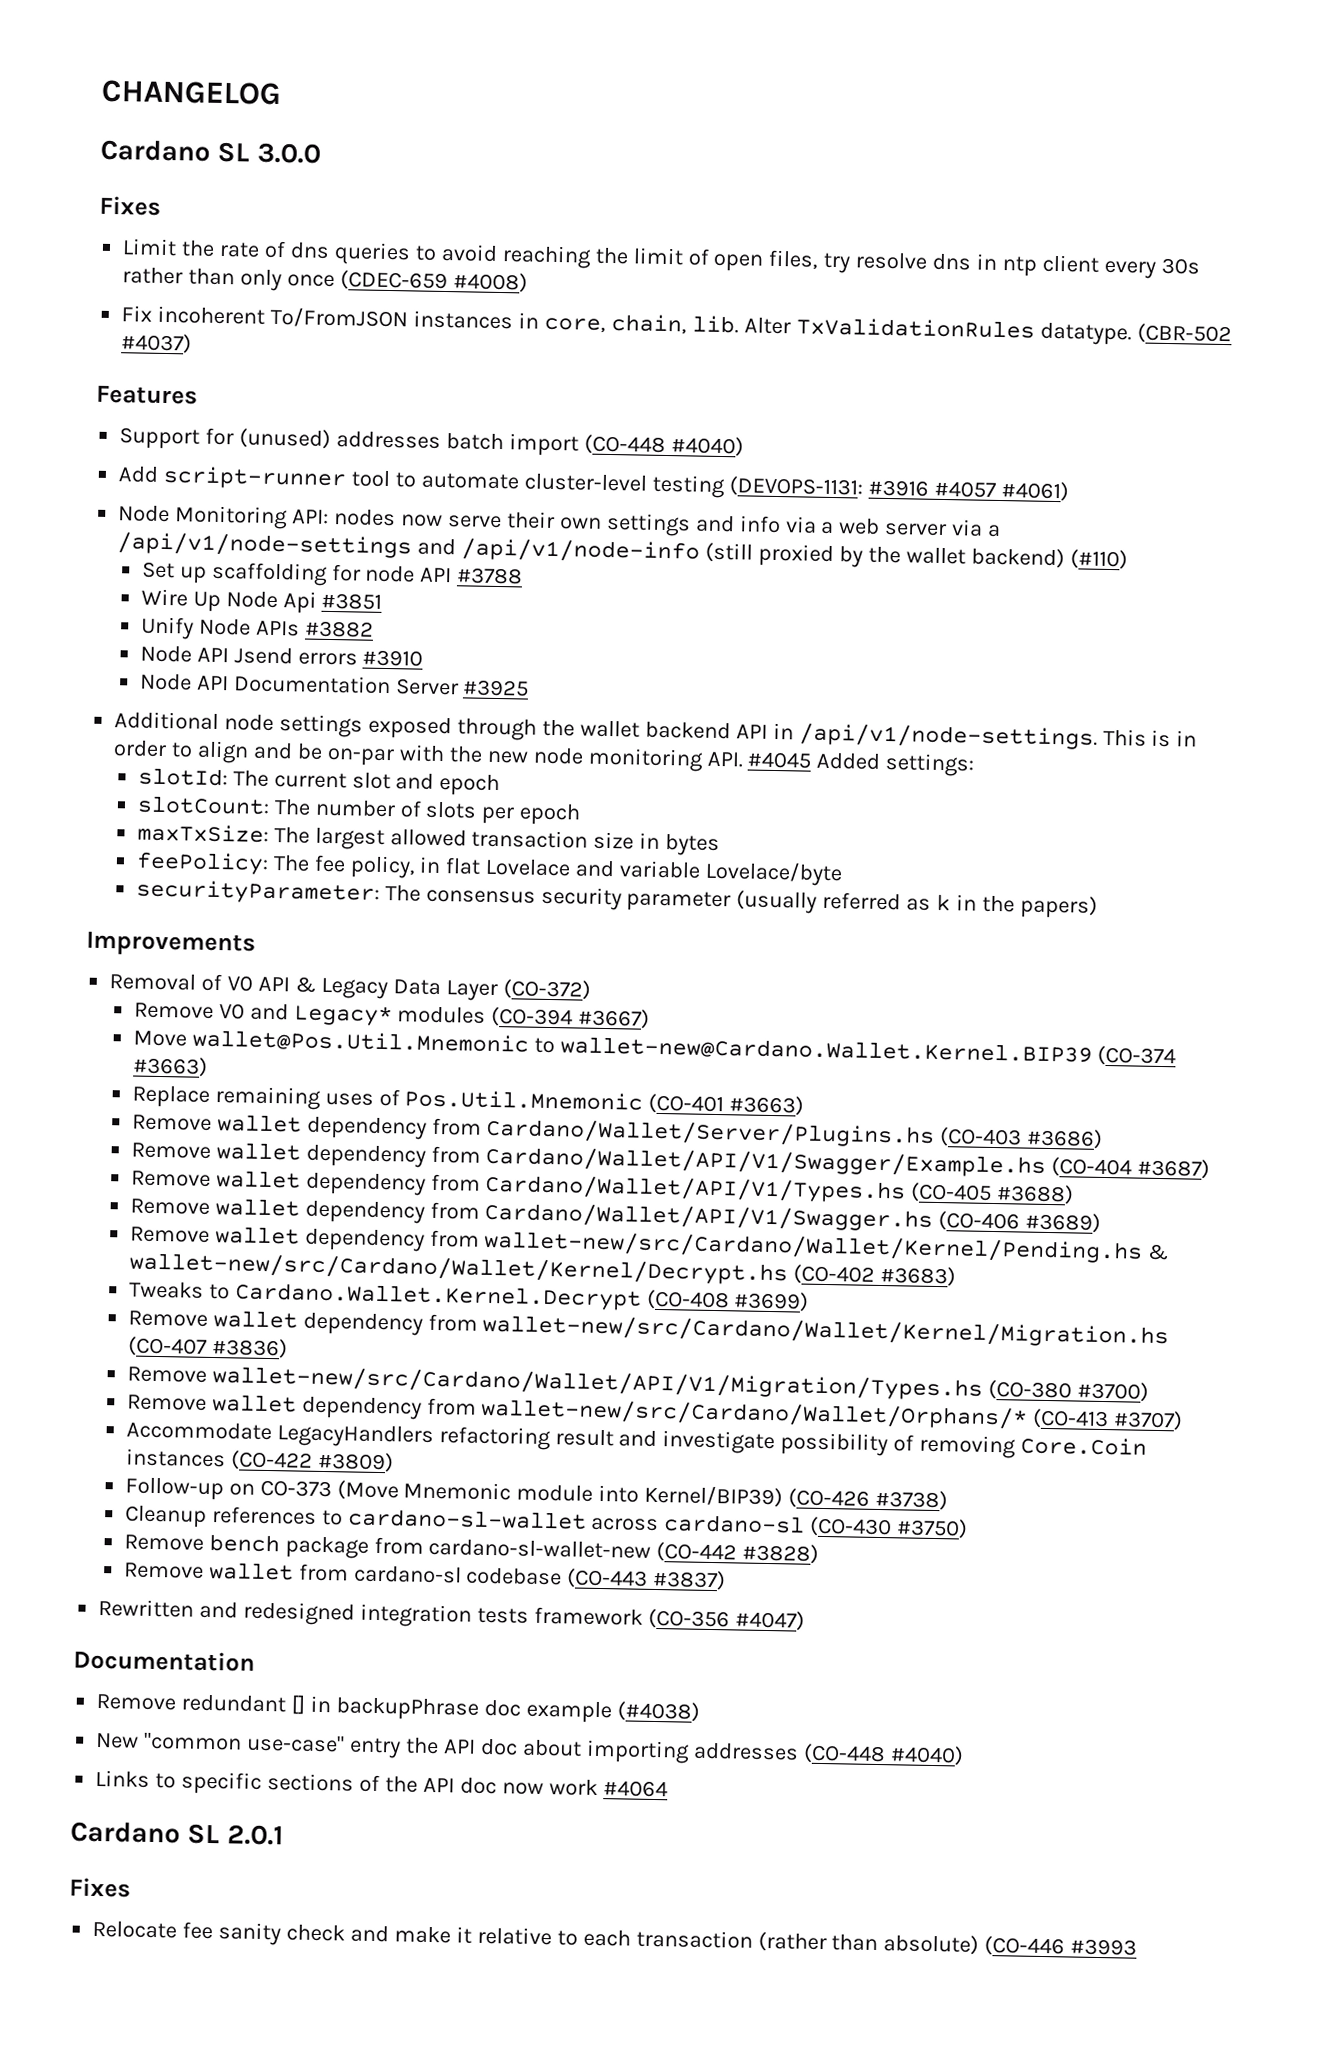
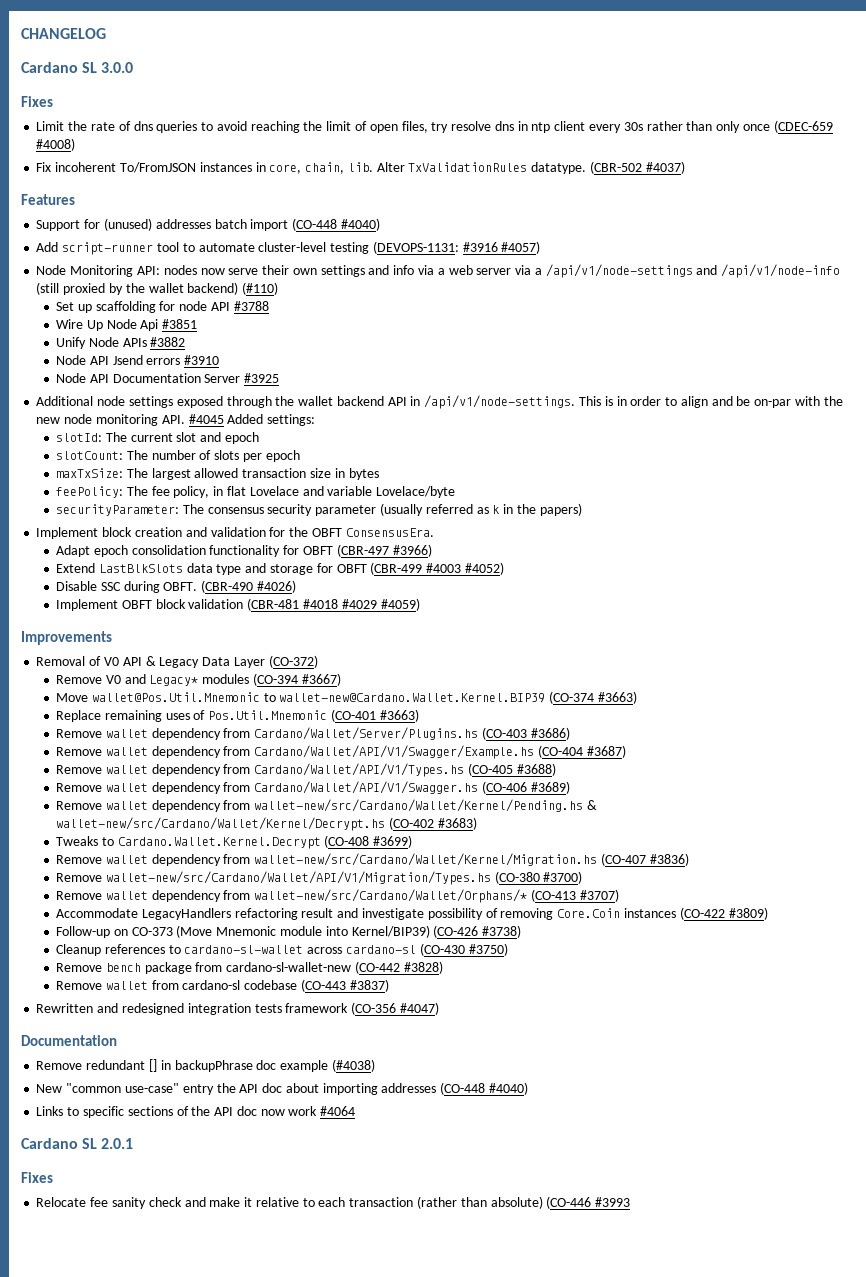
[933,480,1069,502] #4057 #4061) -> [501,241,541,254] #4057)
(1099, 907) none -> [36,527,434,539] [56,544,432,557] [56,562,504,575] [56,580,297,593] [56,598,420,611] // Implement block creation and validation for the OBFT ConsensusEra. // Adapt epoch consolidation functionality for OBFT (CBR-497 #3966) // Extend LastBlkSlots data type and storage for OBFT (CBR-499 #4003 #4052) // Disable SSC during OBFT. (CBR-490 #4026) // Implement OBFT block validation (CBR-481 #4018 #4029 #4059)

